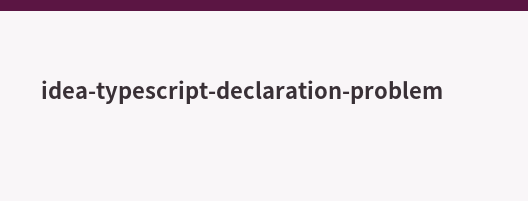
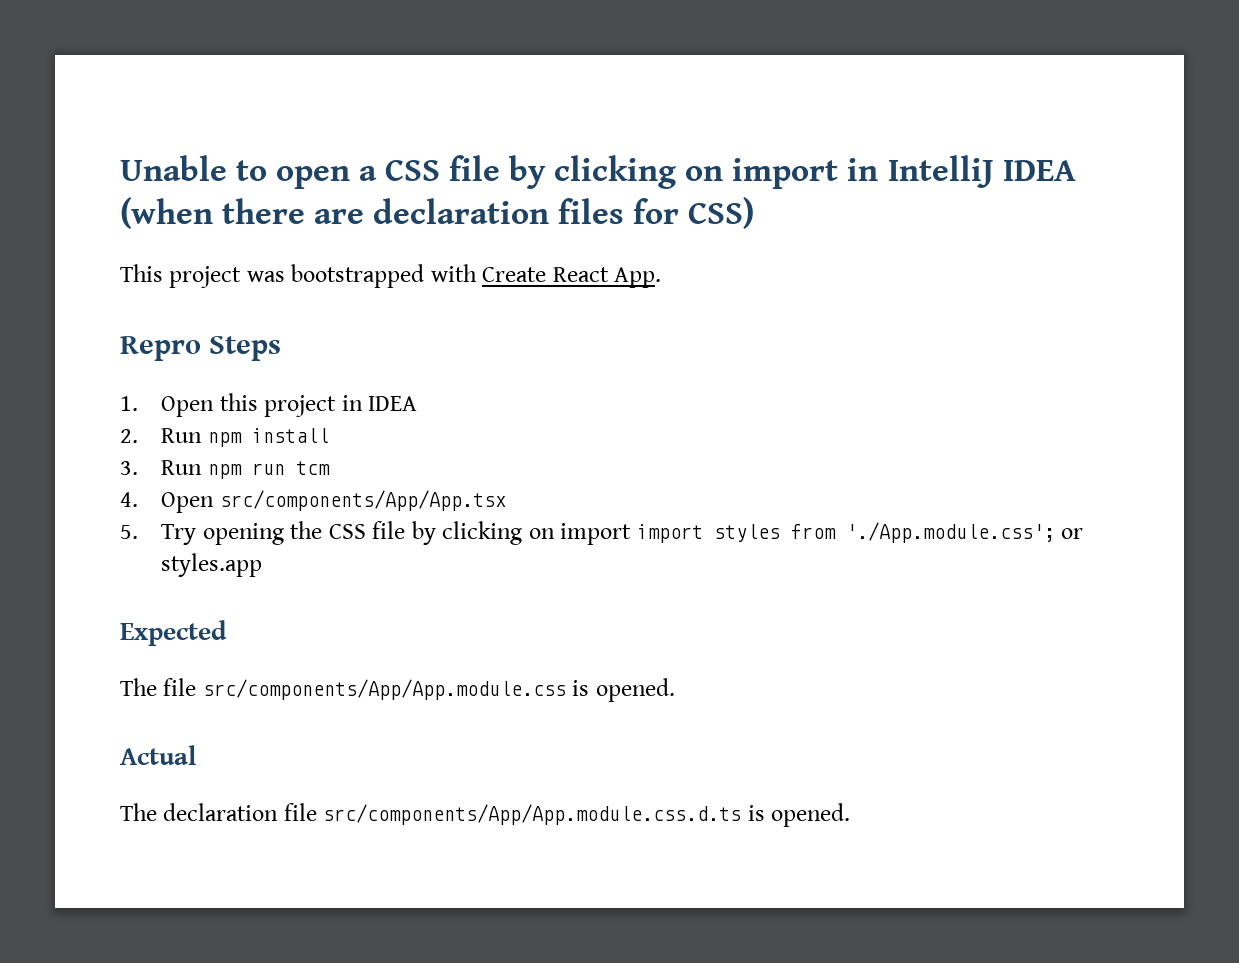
[41,80,443,104] idea-typescript-declaration-problem -> [120,155,1076,189] [120,197,755,229] [120,264,662,288] [120,336,282,361] [120,393,418,417] [120,428,329,447] [120,460,330,479] [120,490,506,513] [120,521,1084,545] [161,553,263,577] [120,620,227,646] [120,678,675,702] [120,745,196,765] [120,803,851,827] Unable to open a CSS file by clicking on import in IntelliJ IDEA (when there are declaration files for CSS) // This project was bootstrapped with Create React App. // Repro Steps // 1. Open this project in IDEA // 2. Run npm install // 3. Run npm run tcm // 4. Open src/components/App/App.tsx // 5. Try opening the CSS file by clicking on import import styles from './App.module.css'; or styles.app // Expected // The file src/components/App/App.module.css is opened. // Actual // The declaration file src/components/App/App.module.css.d.ts is opened.

